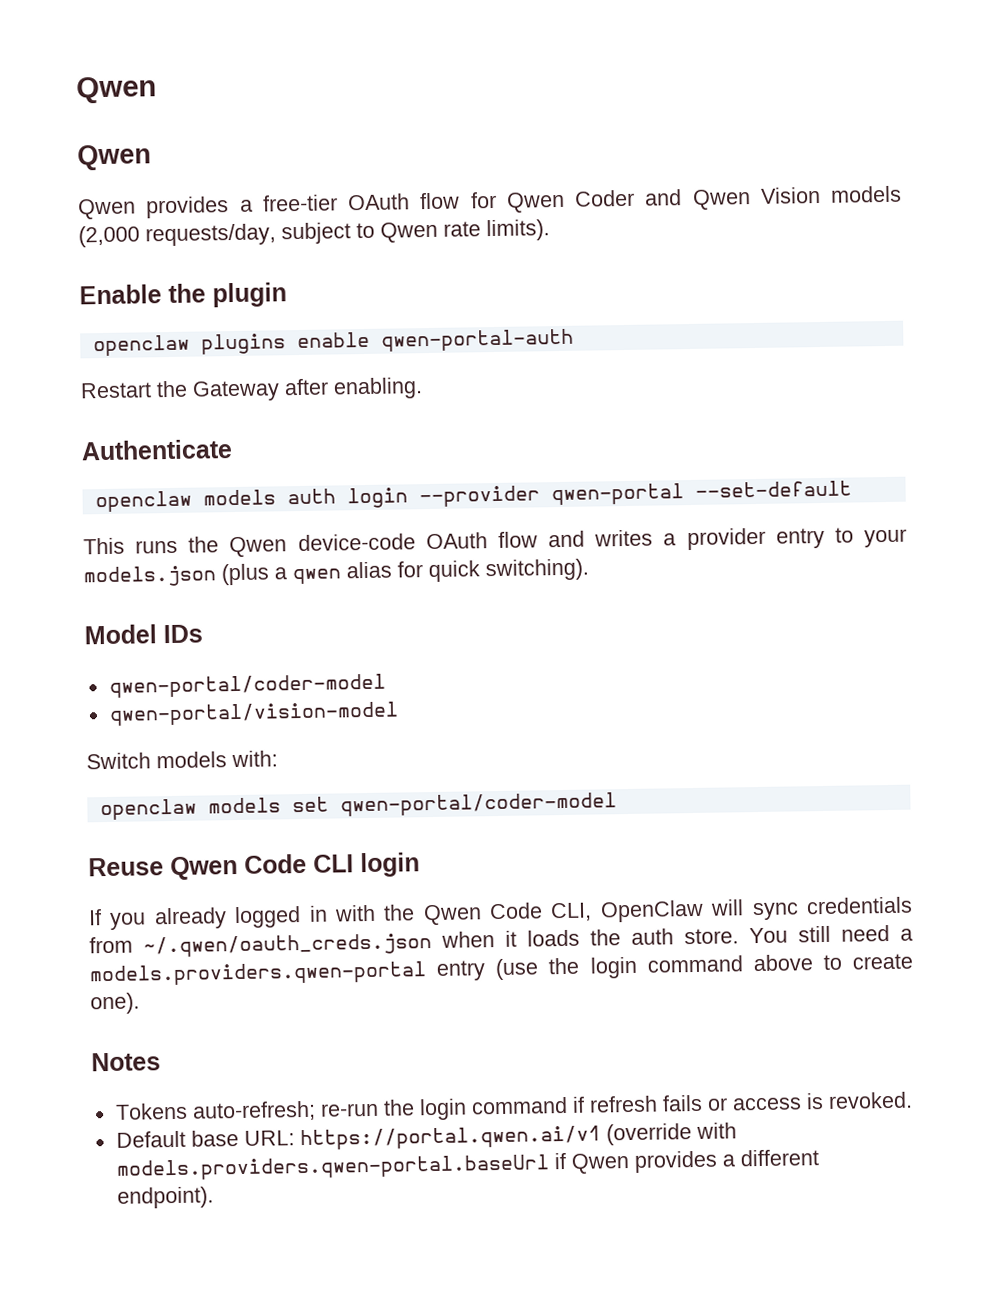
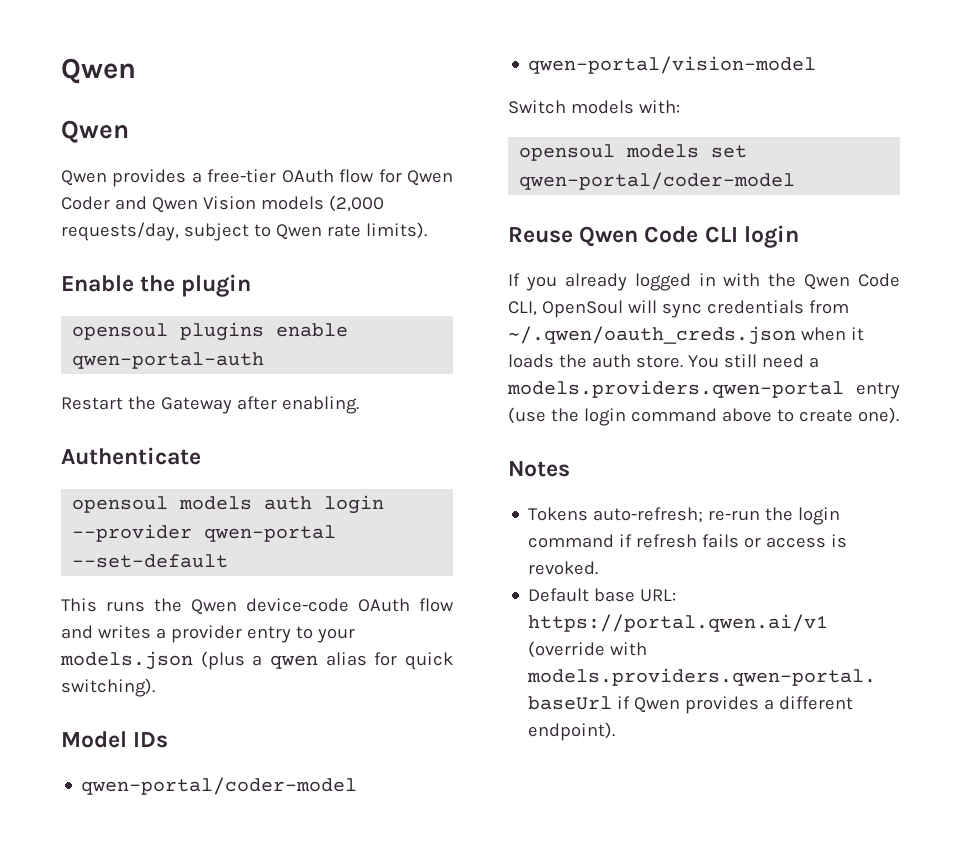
[92,334,190,357] openclaw -> [72,323,169,340] opensoul
[94,490,192,513] openclaw -> [72,496,169,513] opensoul
[99,798,197,821] openclaw -> [519,144,616,161] opensoul
[599,899,704,923] OpenClaw -> [541,300,623,318] OpenSoul

